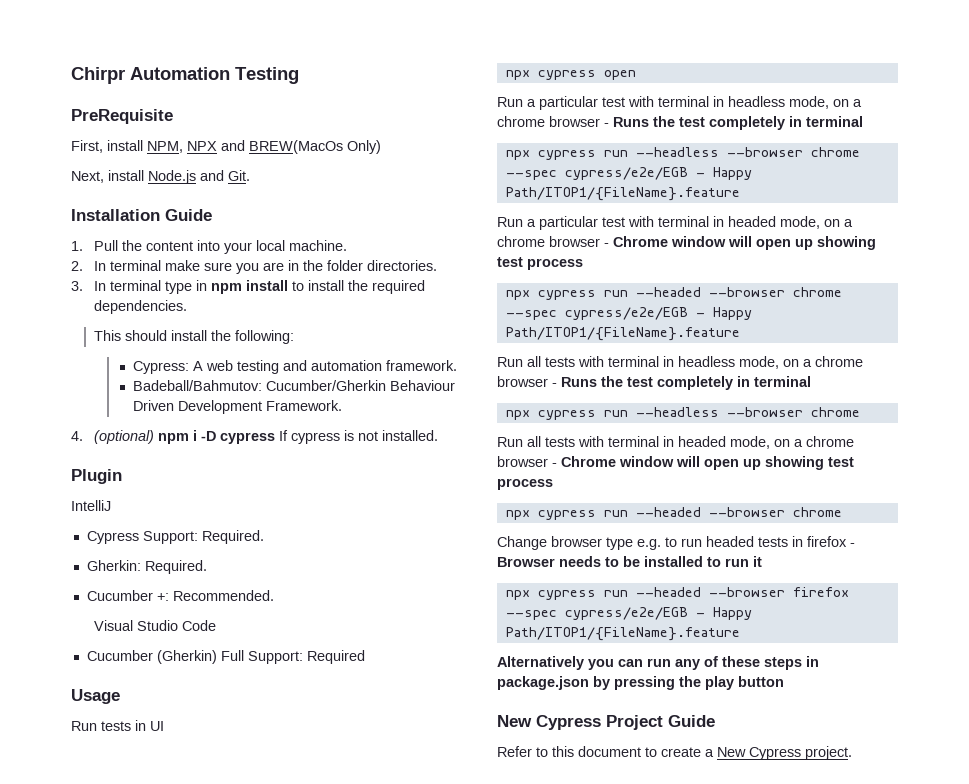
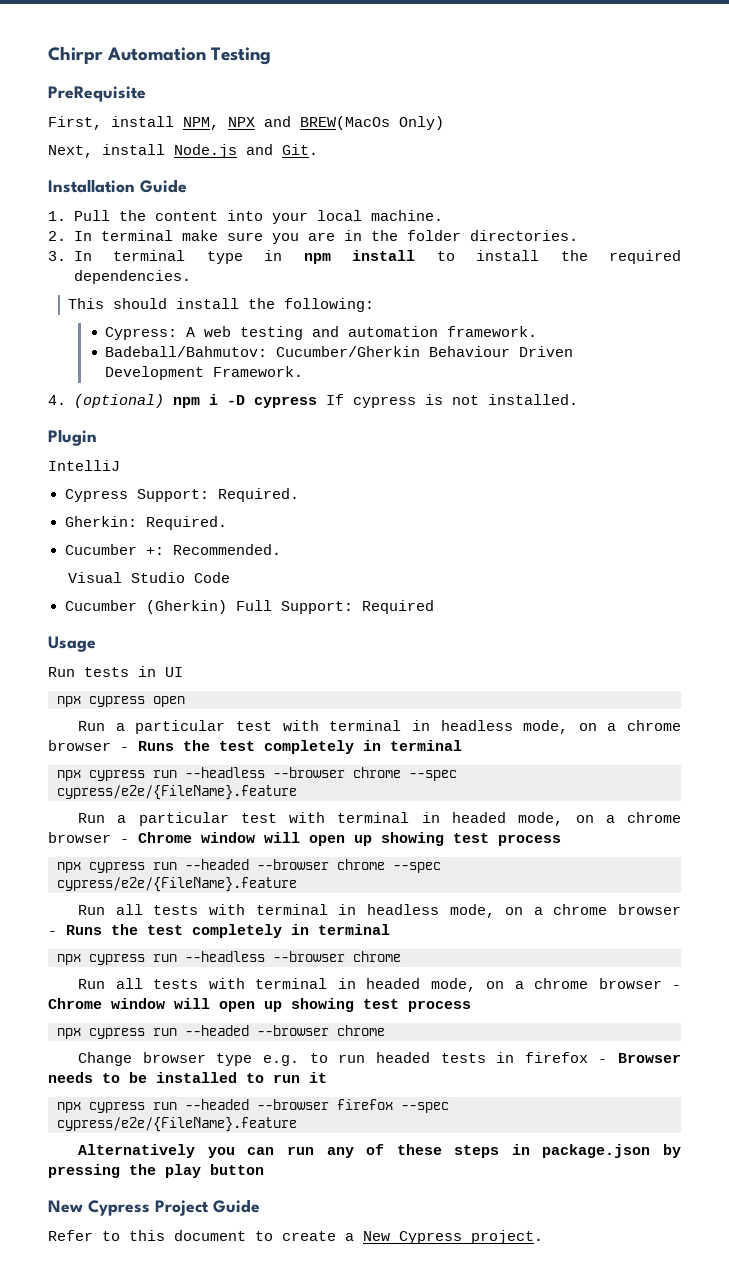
[564,167,752,180] [505,187,740,201] cypress/e2e/EGB - Happy Path/ITOP1/{FileName}.feature -> [57,785,297,800] cypress/e2e/{FileName}.feature
[564,307,752,320] [505,327,740,341] cypress/e2e/EGB - Happy Path/ITOP1/{FileName}.feature -> [57,877,297,892] cypress/e2e/{FileName}.feature
[564,607,752,620] [505,627,740,641] cypress/e2e/EGB - Happy Path/ITOP1/{FileName}.feature -> [57,1117,297,1132] cypress/e2e/{FileName}.feature

